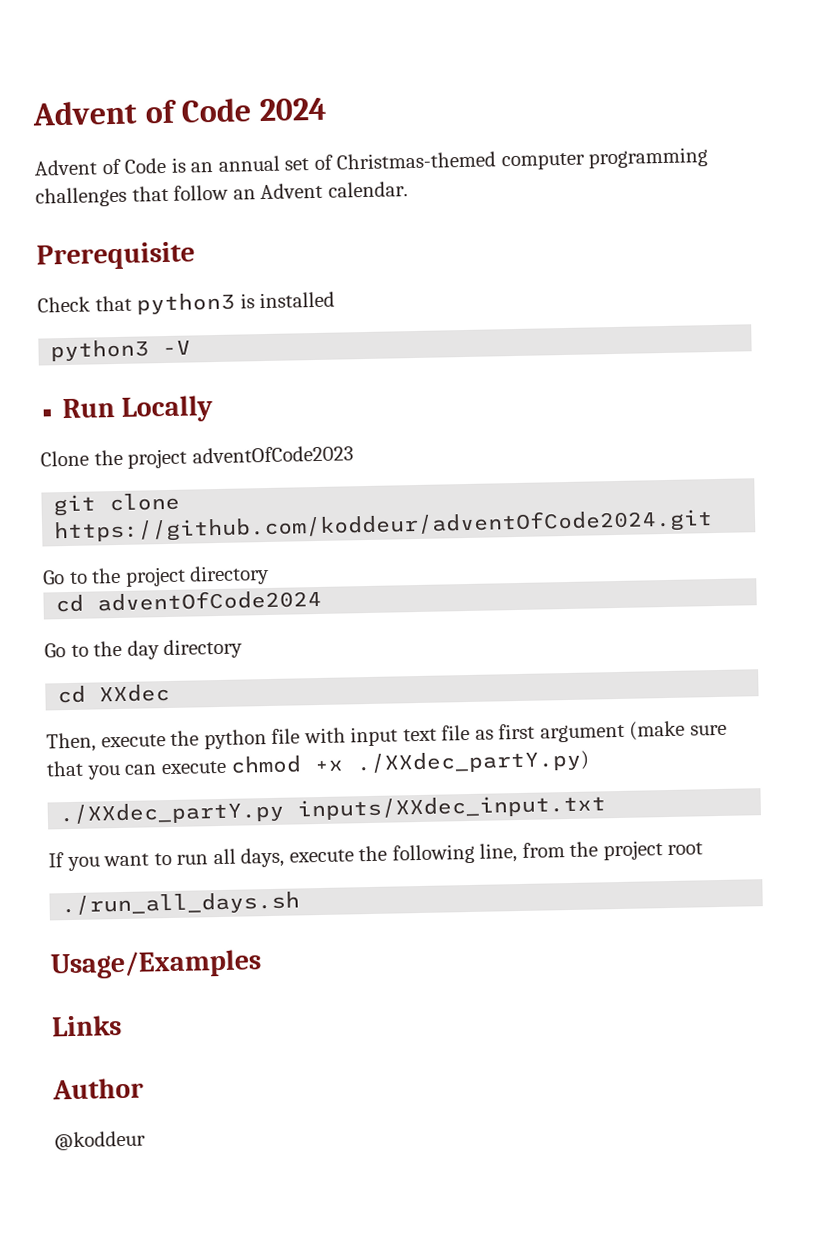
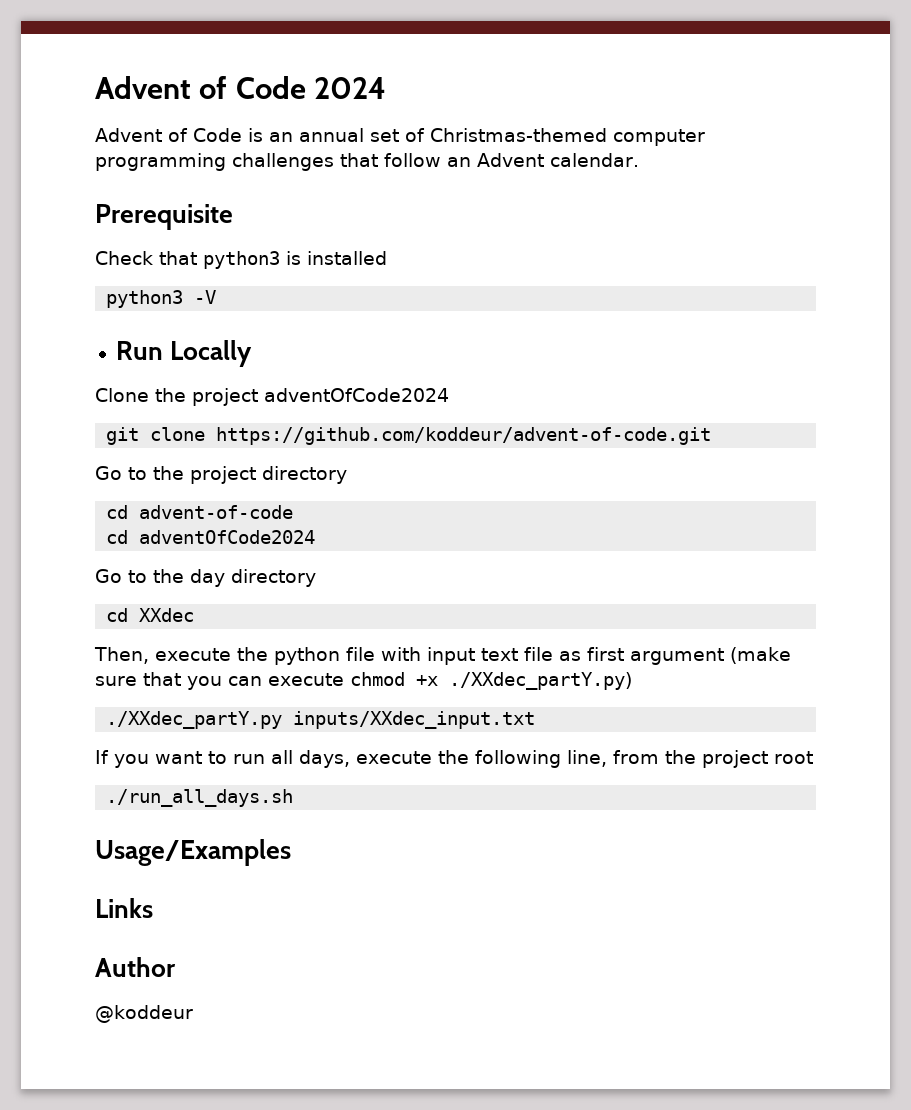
[191,445,354,464] adventOfCode2023 -> [264,388,449,402] adventOfCode2024
[53,508,714,544] https://github.com/koddeur/adventOfCode2024.git -> [216,427,712,445] https://github.com/koddeur/advent-of-code.git
(271, 575) none -> [106,505,294,519] // cd advent-of-code

